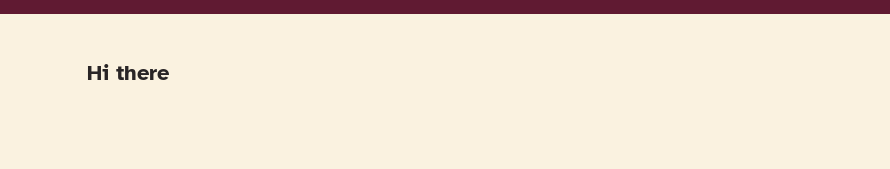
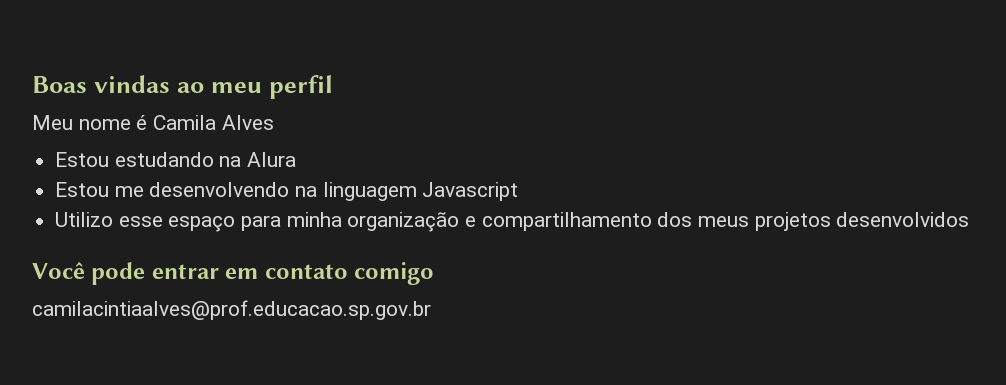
[87,64,170,80] Hi there -> [32,75,333,99] [32,115,274,130] [55,152,297,167] [55,182,519,201] [55,212,970,232] [32,262,435,285] [32,300,431,320] Boas vindas ao meu perfil // Meu nome é Camila Alves // Estou estudando na Alura // Estou me desenvolvendo na linguagem Javascript // Utilizo esse espaço para minha organização e compartilhamento dos meus projetos desenvolvidos // Você pode entrar em contato comigo // camilacintiaalves@prof.educacao.sp.gov.br

